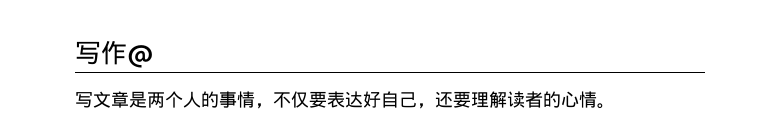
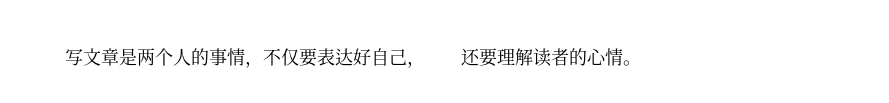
[75,40,153,68] [75,92,93,108] 写作@ // 写 -> [65,49,83,66] 写

